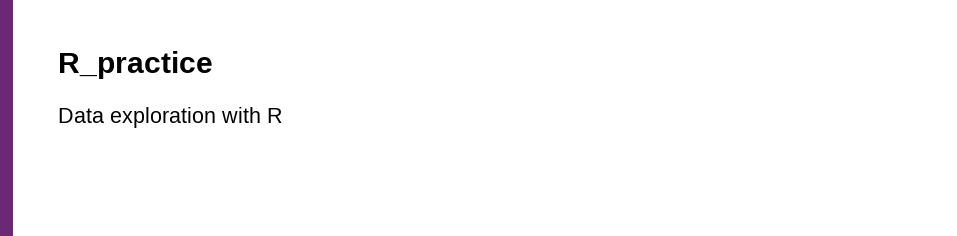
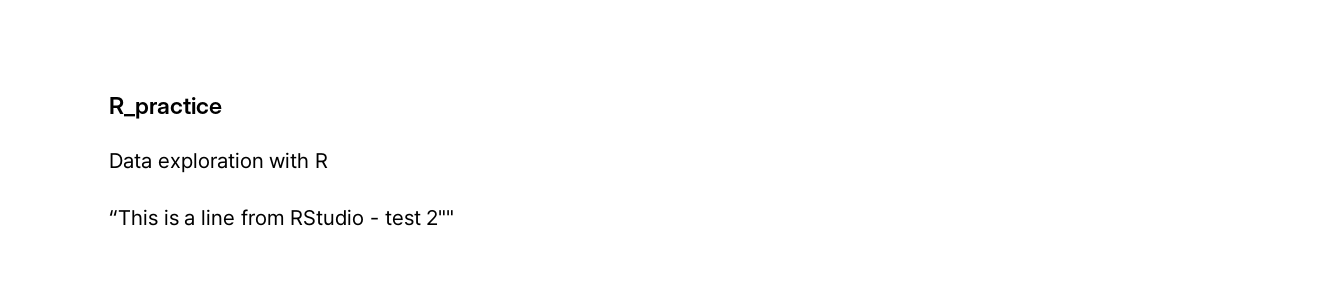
(283, 115) none -> [109,209,455,226] // “This is a line from RStudio - test 2""

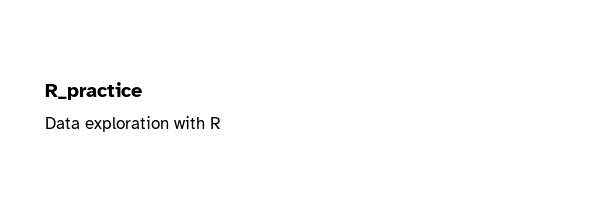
[109,209,455,226] // “This is a line from RStudio - test 2"" -> (221, 123) none

